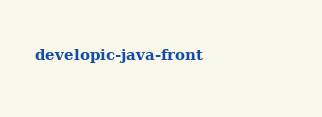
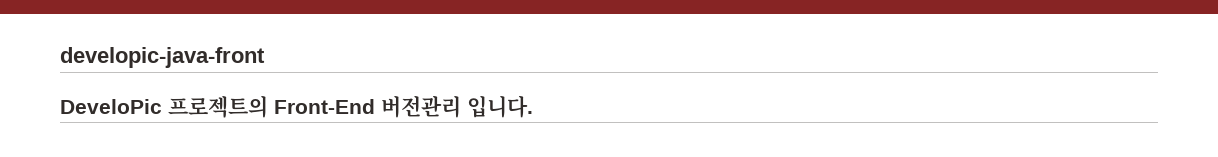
(203, 56) none -> [60,95,533,118] // DeveloPic 프로젝트의 Front-End 버전관리 입니다.

